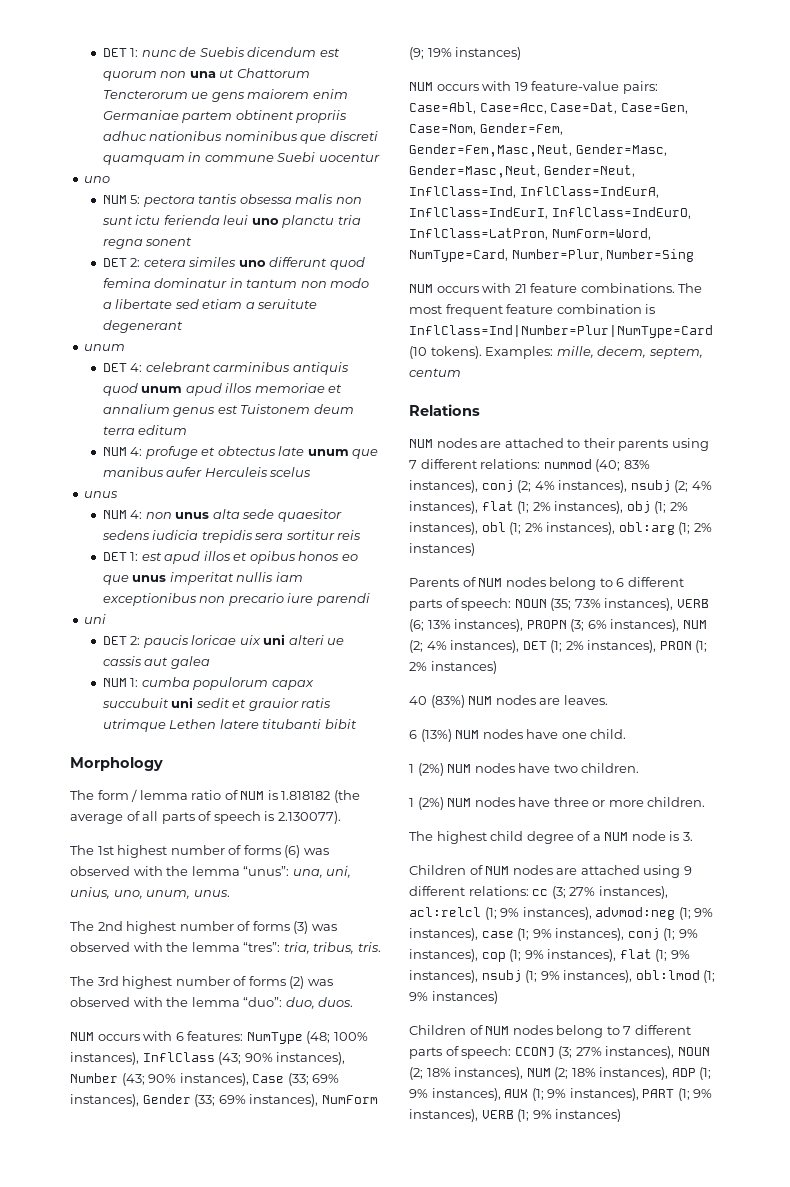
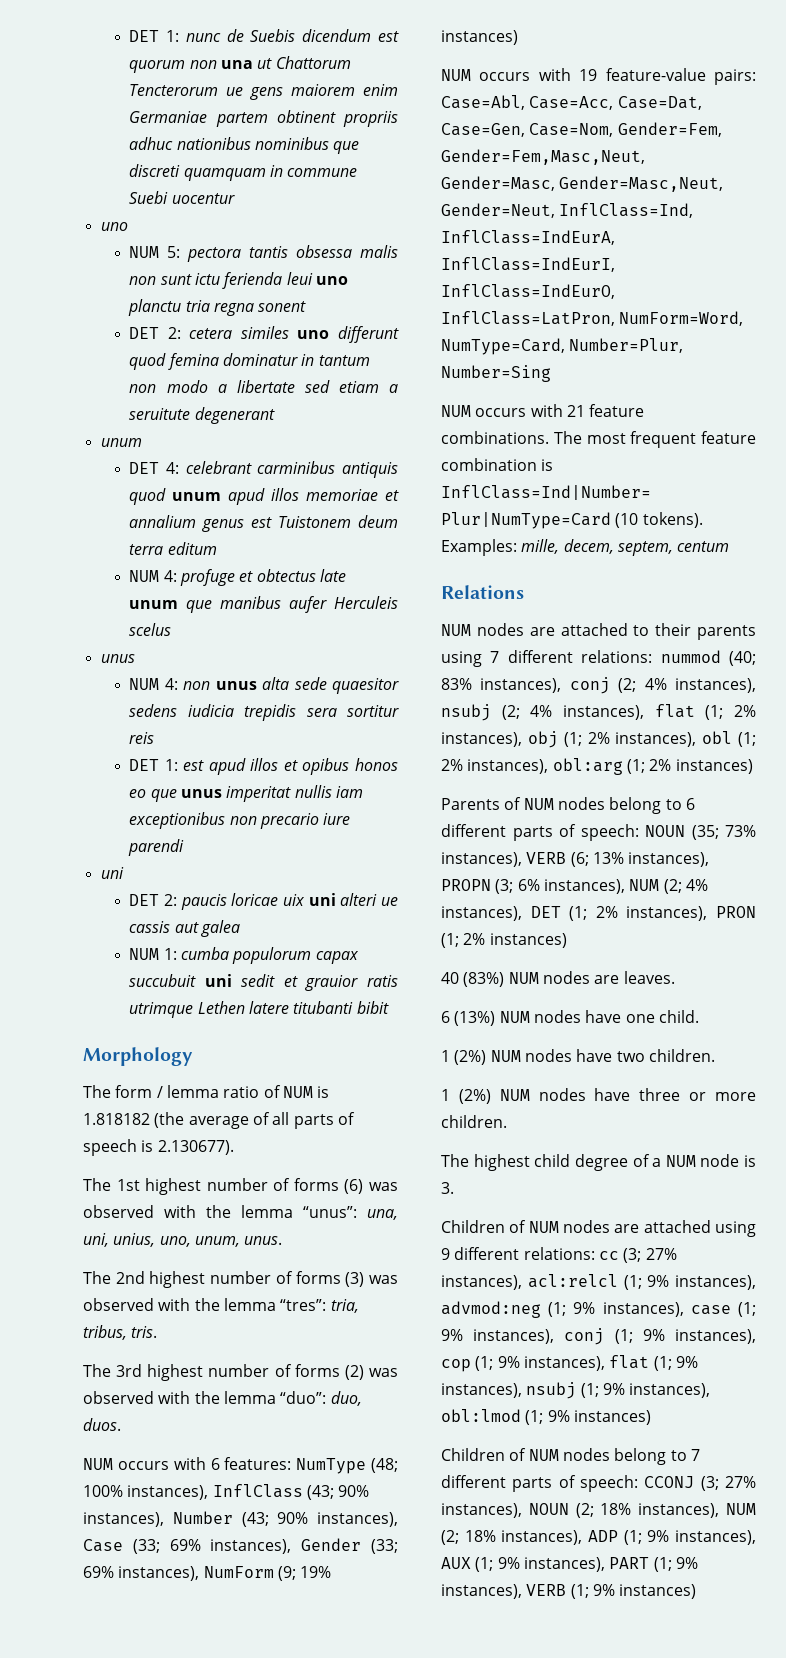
[277,811,341,824] 2.130077). -> [157,1140,234,1155] 2.130677).

